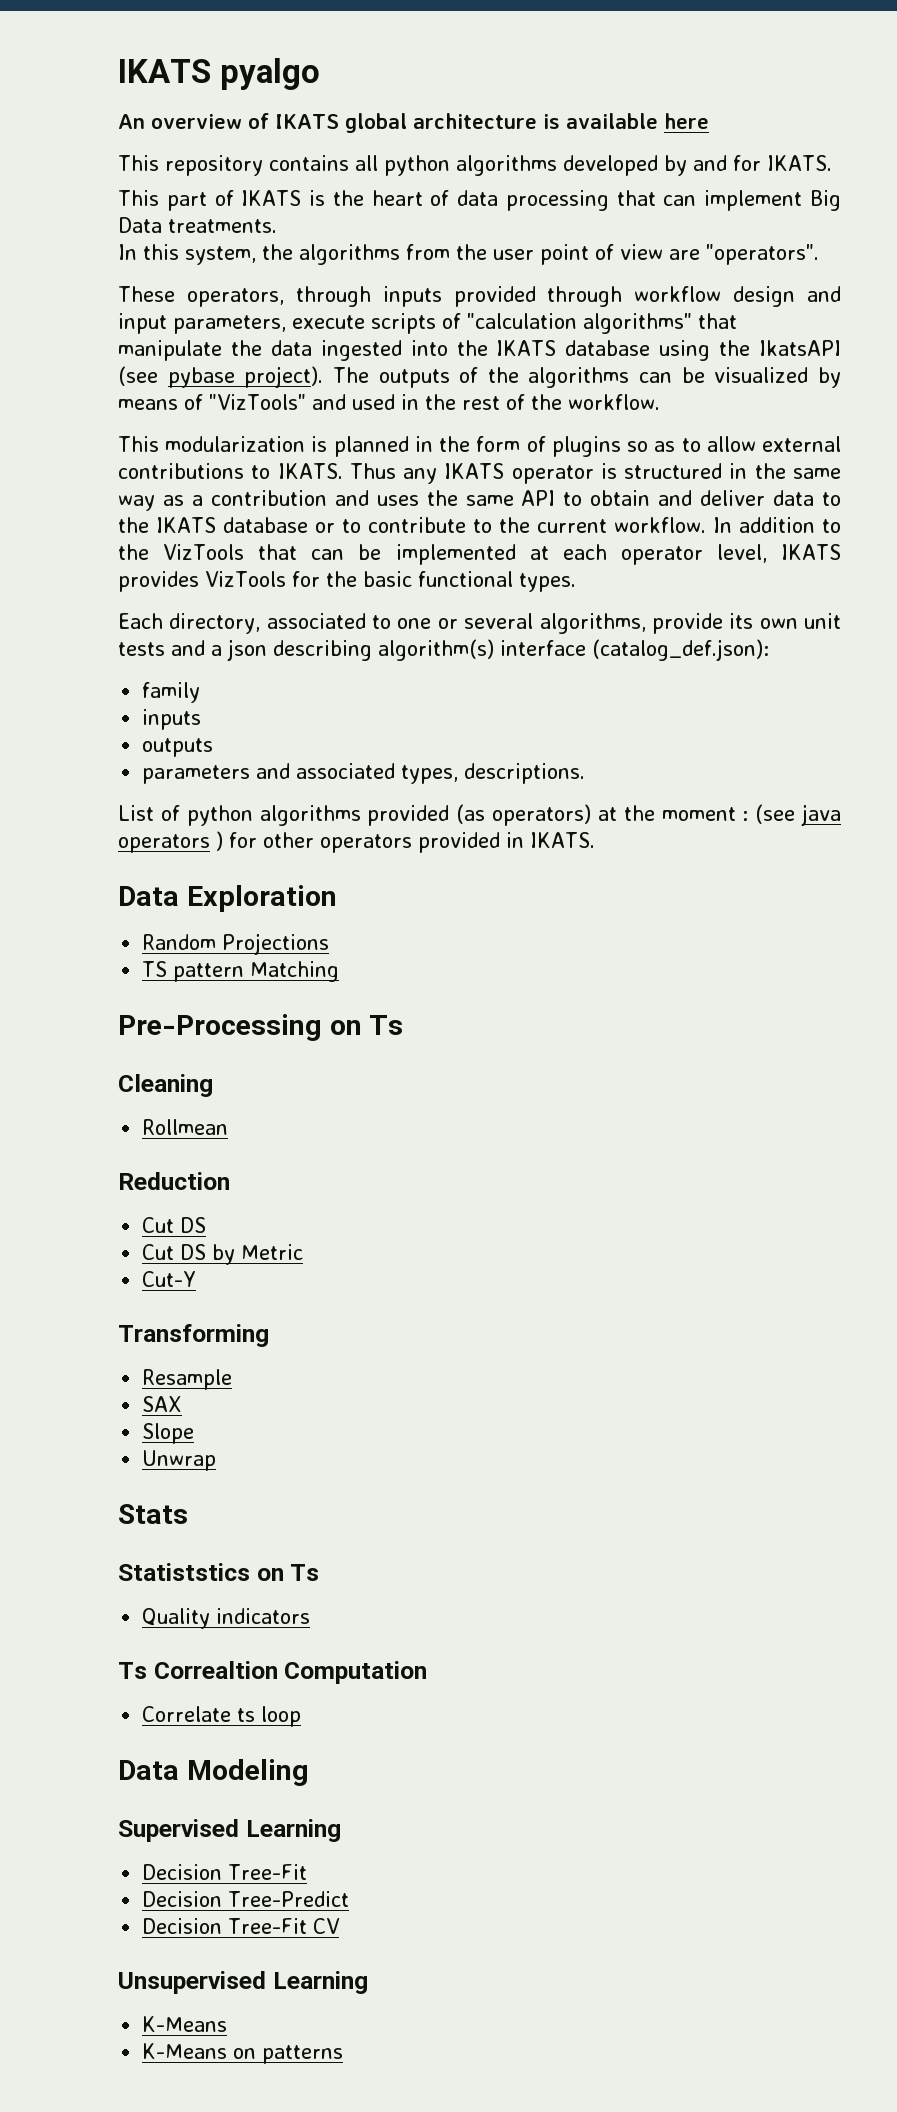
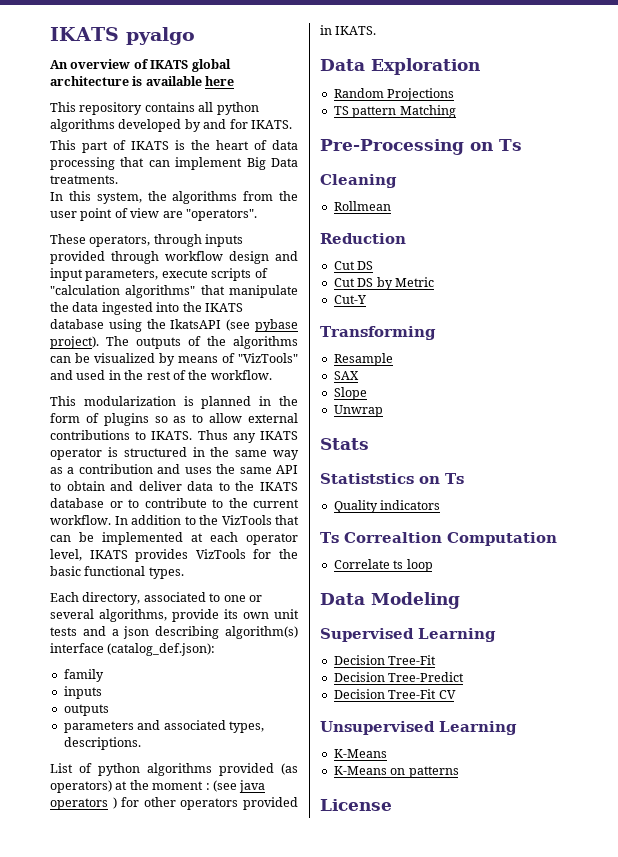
(344, 2054) none -> [320,799,392,811] // License

